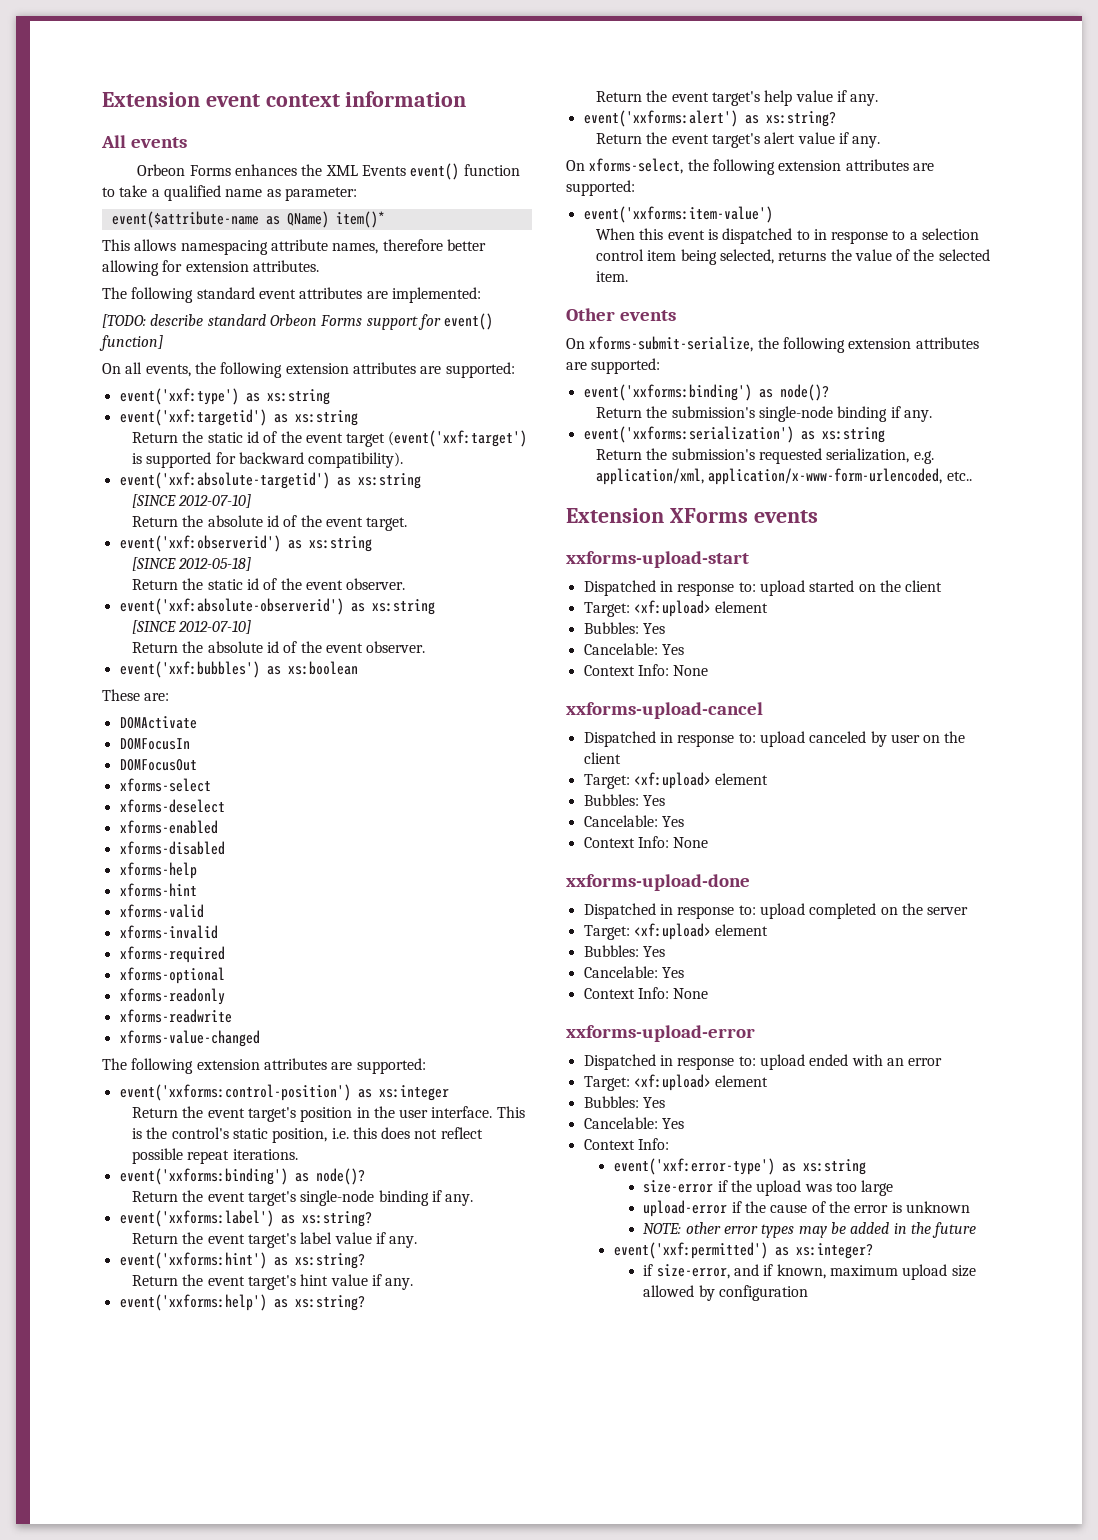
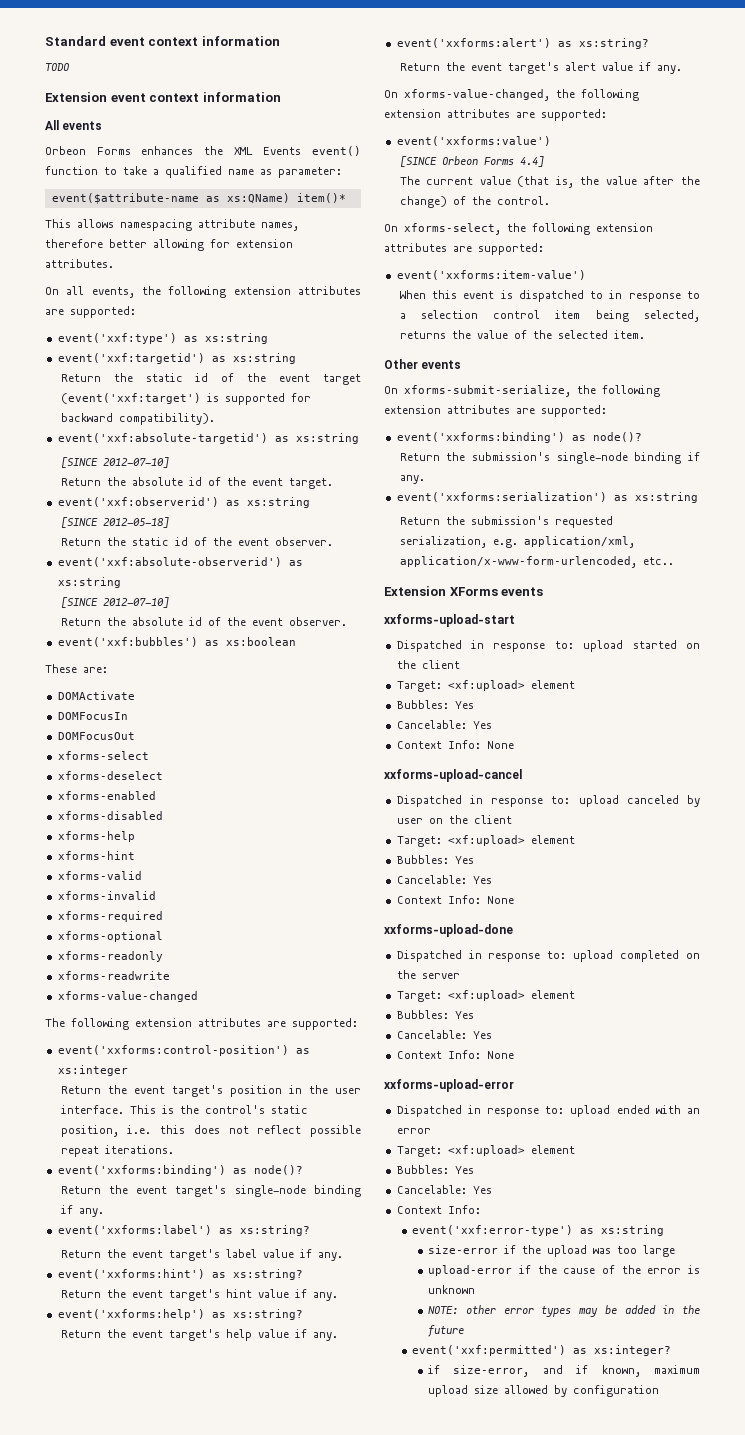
(102, 99) none -> [45,36,280,46] [45,63,69,71] Standard event context information // TODO //
[286,211,329,228] QName) -> [226,193,290,203] xs:QName)
[102,287,481,303] [102,313,494,330] [99,335,163,351] // The following standard event attributes are implemented: // [TODO: describe standard Orbeon Forms support for event() function] -> (114, 263) none
(881, 142) none -> [384,89,639,101] [384,109,607,121] [396,136,551,146] [399,156,544,167] [399,176,700,188] [399,196,550,208] // On xforms-value-changed, the following extension attributes are supported: // event('xxforms:value') // [SINCE Orbeon Forms 4.4] // The current value (that is, the value after the change) of the control.

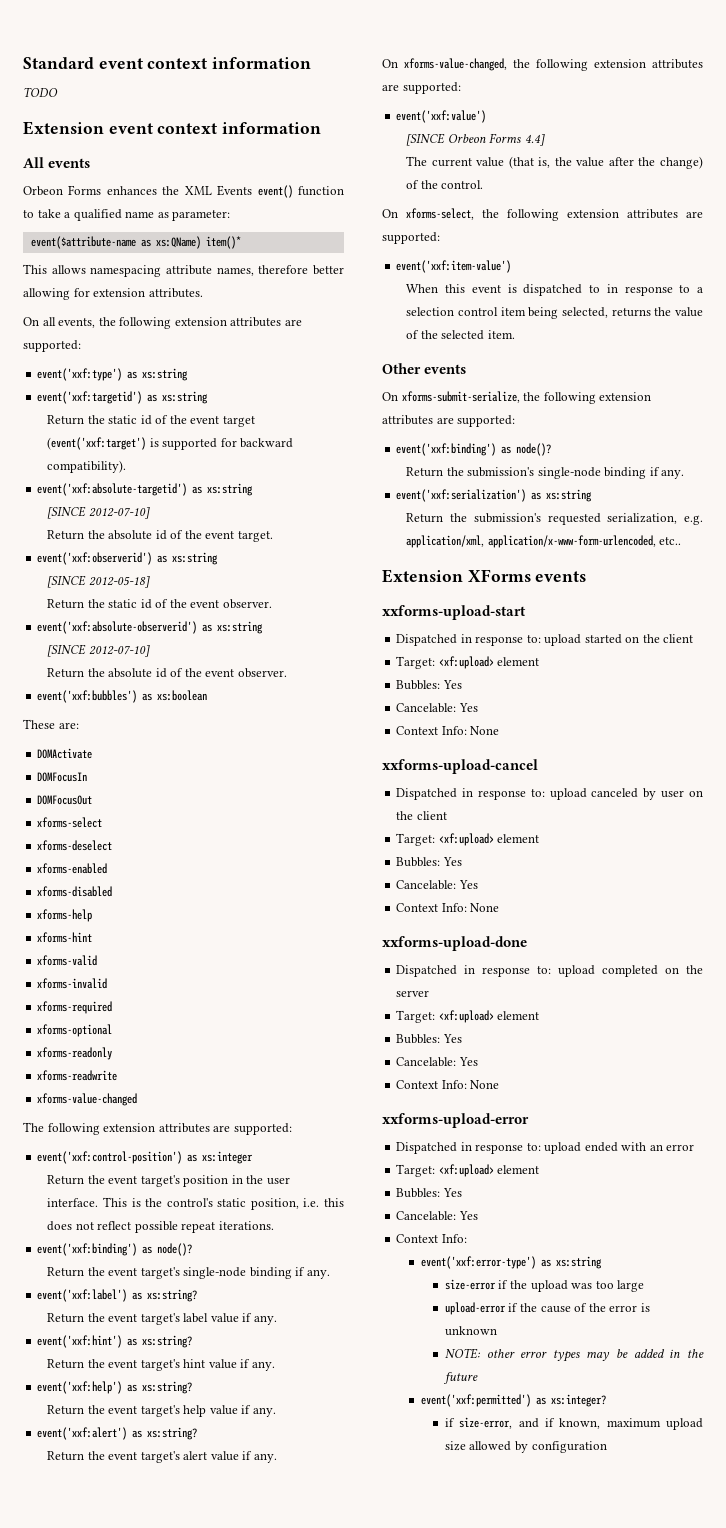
[57,1045,289,1056] event('xxforms:control-position') -> [37,1151,183,1164] event('xxf:control-position')
[57,1165,226,1176] event('xxforms:binding') -> [37,1243,138,1256] event('xxf:binding')
[57,1225,212,1235] event('xxforms:label') -> [37,1289,128,1302] event('xxf:label')
[57,1269,205,1279] event('xxforms:hint') -> [37,1335,123,1348] event('xxf:hint')
[57,1309,205,1320] event('xxforms:help') -> [37,1381,123,1394] event('xxf:help')
[396,38,551,48] event('xxforms:alert') -> [37,1427,128,1440] event('xxf:alert')
[396,136,551,146] event('xxforms:value') -> [396,110,487,123] event('xxf:value')
[396,270,586,280] event('xxforms:item-value') -> [396,260,512,273] event('xxf:item-value')
[396,432,565,443] event('xxforms:binding') -> [396,443,497,456] event('xxf:binding')
[396,492,607,502] event('xxforms:serialization') -> [396,489,527,502] event('xxf:serialization')

